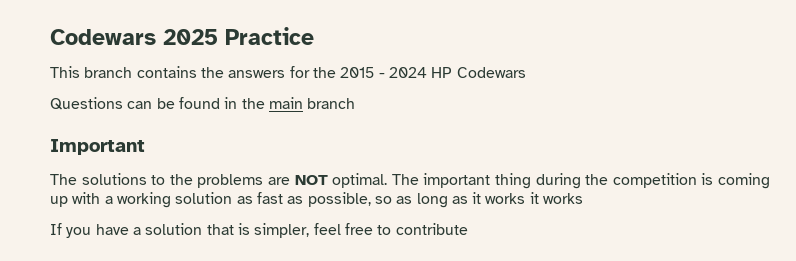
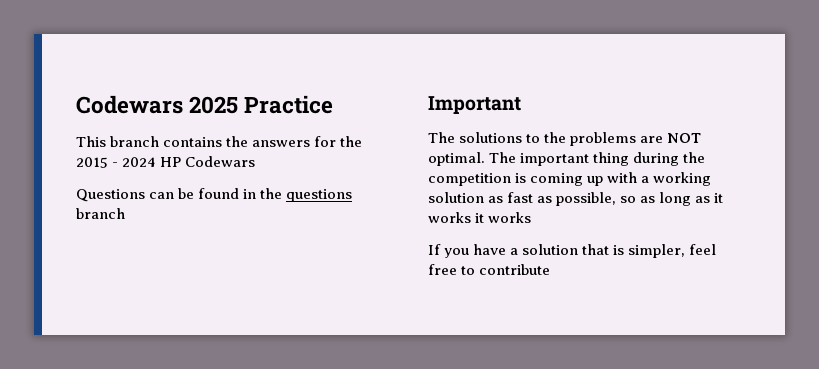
[268,97,303,109] main -> [286,189,353,202] questions

